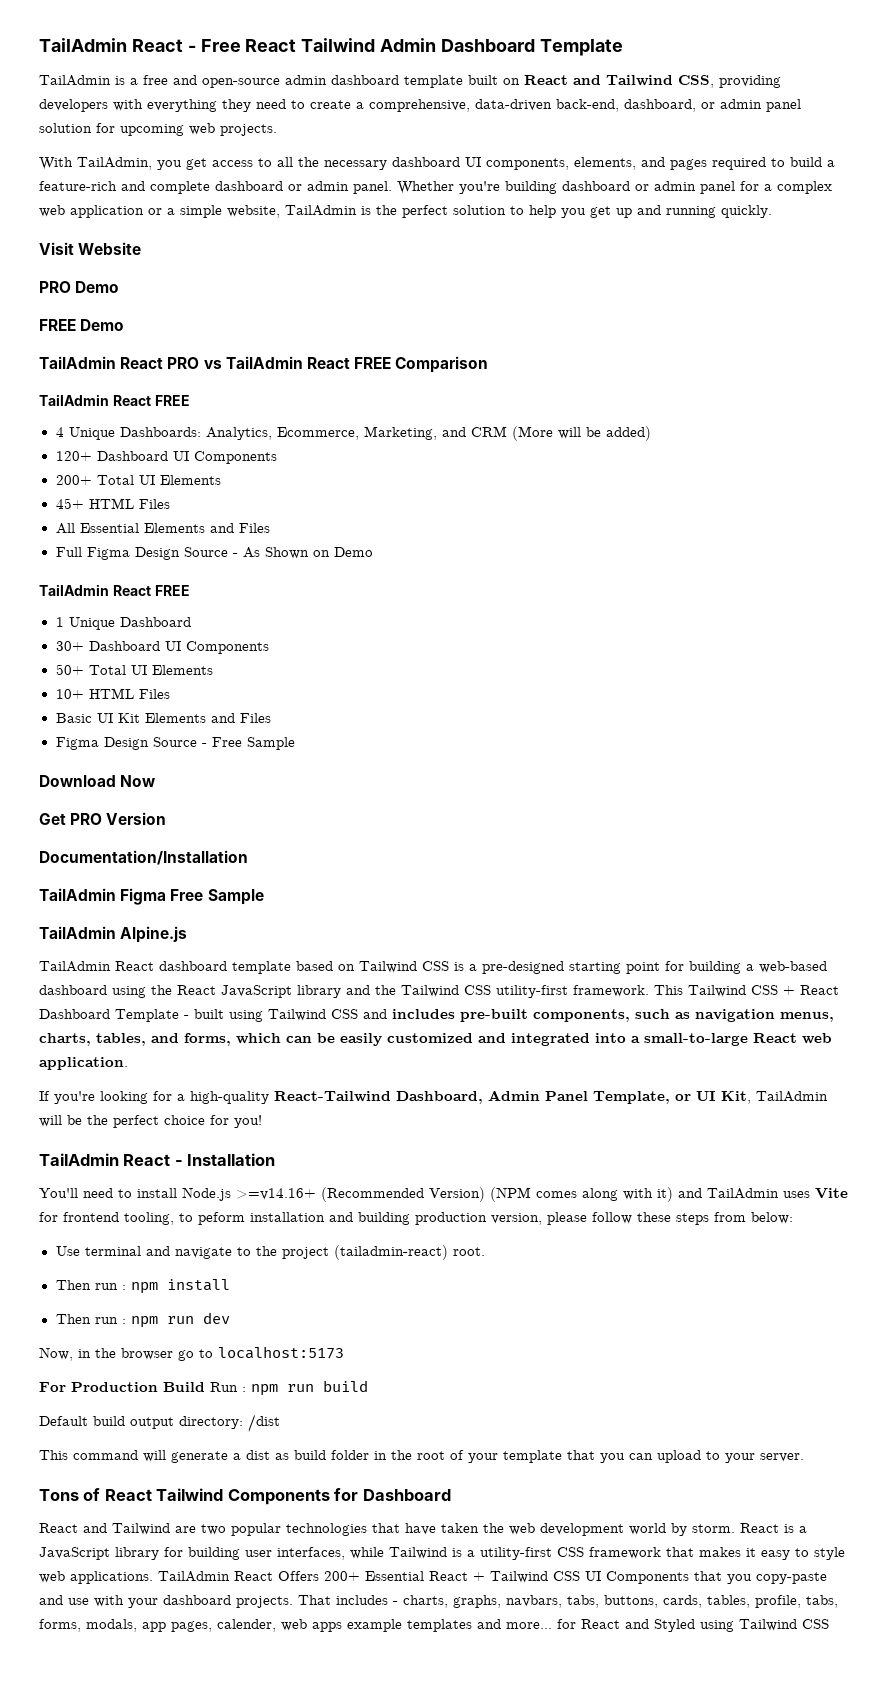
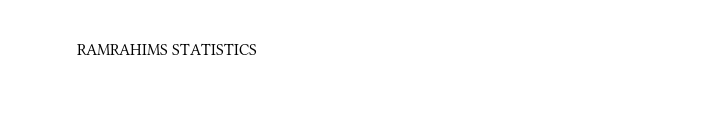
[39,38,623,56] [39,75,781,88] [39,99,801,112] [39,123,277,136] [39,157,835,170] [39,181,832,194] [39,205,772,218] [39,242,142,255] [39,281,120,293] [39,319,125,331] [39,356,489,373] [39,394,190,406] [55,426,651,441] [55,451,277,464] [55,475,221,485] [55,498,170,509] [55,523,270,534] [55,547,373,560] [39,584,190,596] [55,617,191,630] [55,641,269,654] [55,664,213,675] [55,688,170,699] [55,713,271,723] [55,737,295,750] [39,775,156,787] [39,812,167,825] [39,850,248,865] [39,888,264,905] [39,926,188,943] [39,961,827,974] [39,985,839,998] [39,1009,834,1022] [39,1033,832,1046] [39,1057,128,1070] [39,1090,828,1104] [39,1115,262,1128] [39,1153,276,1166] [39,1187,848,1202] [39,1212,793,1225] [55,1245,485,1260] [55,1279,230,1294] [55,1312,230,1328] [39,1346,344,1361] [39,1380,368,1396] [39,1414,280,1432] [39,1450,804,1463] [39,1488,451,1505] [39,1523,807,1536] [39,1547,845,1560] [39,1571,827,1584] [39,1595,838,1608] [39,1619,829,1632] TailAdmin React - Free React Tailwind Admin Dashboard Template // TailAdmin is a free and open-source admin dashboard template built on React and Tailwind CSS, providing developers with everything they need to create a comprehensive, data-driven back-end, dashboard, or admin panel solution for upcoming web projects. // With TailAdmin, you get access to all the necessary dashboard UI components, elements, and pages required to build a feature-rich and complete dashboard or admin panel. Whether you're building dashboard or admin panel for a complex web application or a simple website, TailAdmin is the perfect solution to help you get up and running quickly. // Visit Website // PRO Demo // FREE Demo // TailAdmin React PRO vs TailAdmin React FREE Comparison // TailAdmin React FREE // 4 Unique Dashboards: Analytics, Ecommerce, Marketing, and CRM (More will be added) // 120+ Dashboard UI Components // 200+ Total UI Elements // 45+ HTML Files // All Essential Elements and Files // Full Figma Design Source - As Shown on Demo // TailAdmin React FREE // 1 Unique Dashboard // 30+ Dashboard UI Components // 50+ Total UI Elements // 10+ HTML Files // Basic UI Kit Elements and Files // Figma Design Source - Free Sample // Download Now // Get PRO Version // Documentation/Installation // TailAdmin Figma Free Sample // TailAdmin Alpine.js // TailAdmin React dashboard template based on Tailwind CSS is a pre-designed starting point for building a web-based dashboard using the React JavaScript library and the Tailwind CSS utility-first framework. This Tailwind CSS + React Dashboard Template - built using Tailwind CSS and includes pre-built components, such as navigation menus, charts, tables, and forms, which can be easily customized and integrated into a small-to-large React web application. // If you're looking for a high-quality React-Tailwind Dashboard, Admin Panel Template, or UI Kit, TailAdmin will be the perfect choice for you! // TailAdmin React - Installation // You'll need to install Node.js >=v14.16+ (Recommended Version) (NPM comes along with it) and TailAdmin uses Vite for frontend tooling, to peform installation and building production version, please follow these steps from below: // Use terminal and navigate to the project (tailadmin-react) root. // Then run : npm install // Then run : npm run dev // Now, in the browser go to localhost:5173 // For Production Build Run : npm run build // Default build output directory: /dist // This command will generate a dist as build folder in the root of your template that you can upload to your server. // Tons of React Tailwind Components for Dashboard // React and Tailwind are two popular technologies that have taken the web development world by storm. React is a JavaScript library for building user interfaces, while Tailwind is a utility-first CSS framework that makes it easy to style web applications. TailAdmin React Offers 200+ Essential React + Tailwind CSS UI Components that you copy-paste and use with your dashboard projects. That includes - charts, graphs, navbars, tabs, buttons, cards, tables, profile, tabs, forms, modals, app pages, calender, web apps example templates and more... for React and Styled using Tailwind CSS -> [77,43,258,55] RAMRAHIMS STATISTICS

